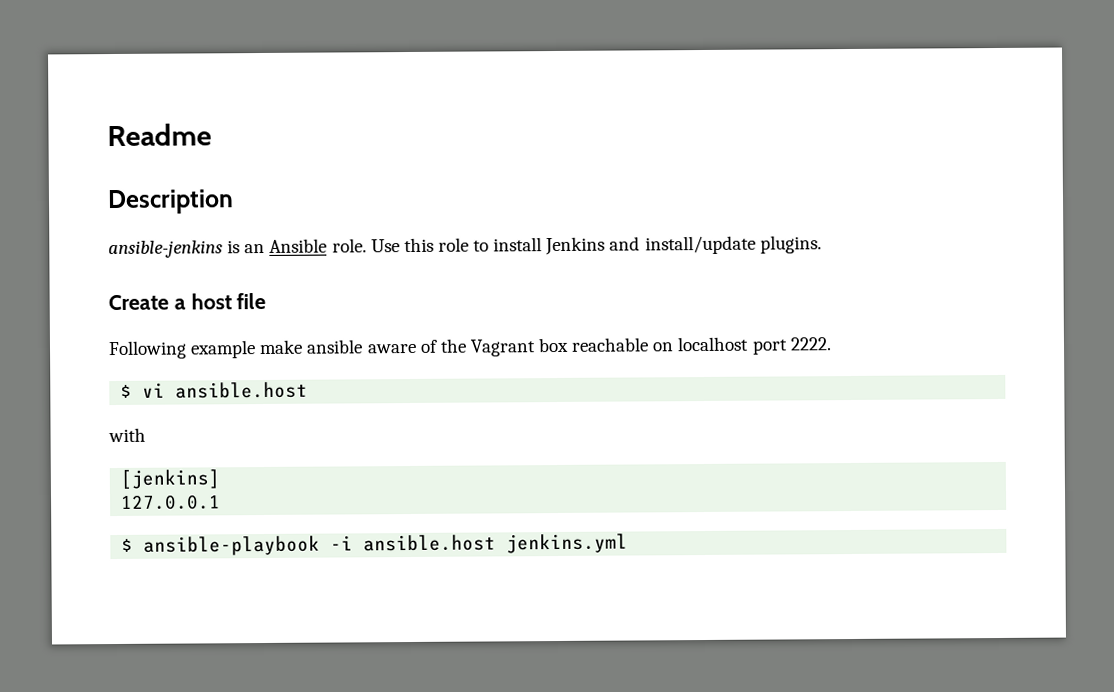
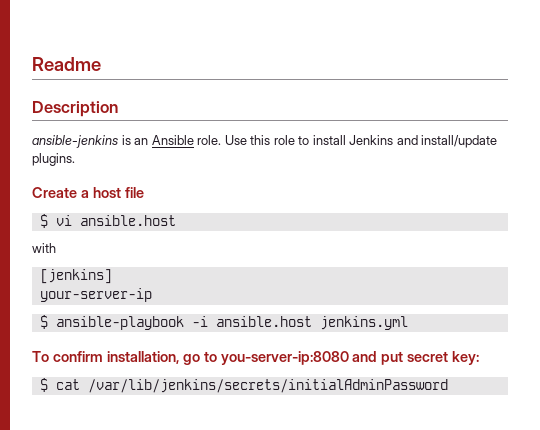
[108,336,832,360] // Following example make ansible aware of the Vagrant box reachable on localhost port 2222. -> (144, 192) none
[121,494,222,510] 127.0.0.1 -> [39,288,152,302] your-server-ip
(629, 543) none -> [32,351,480,365] [39,378,448,393] // To confirm installation, go to you-server-ip:8080 and put secret key: // $ cat /var/lib/jenkins/secrets/initialAdminPassword

